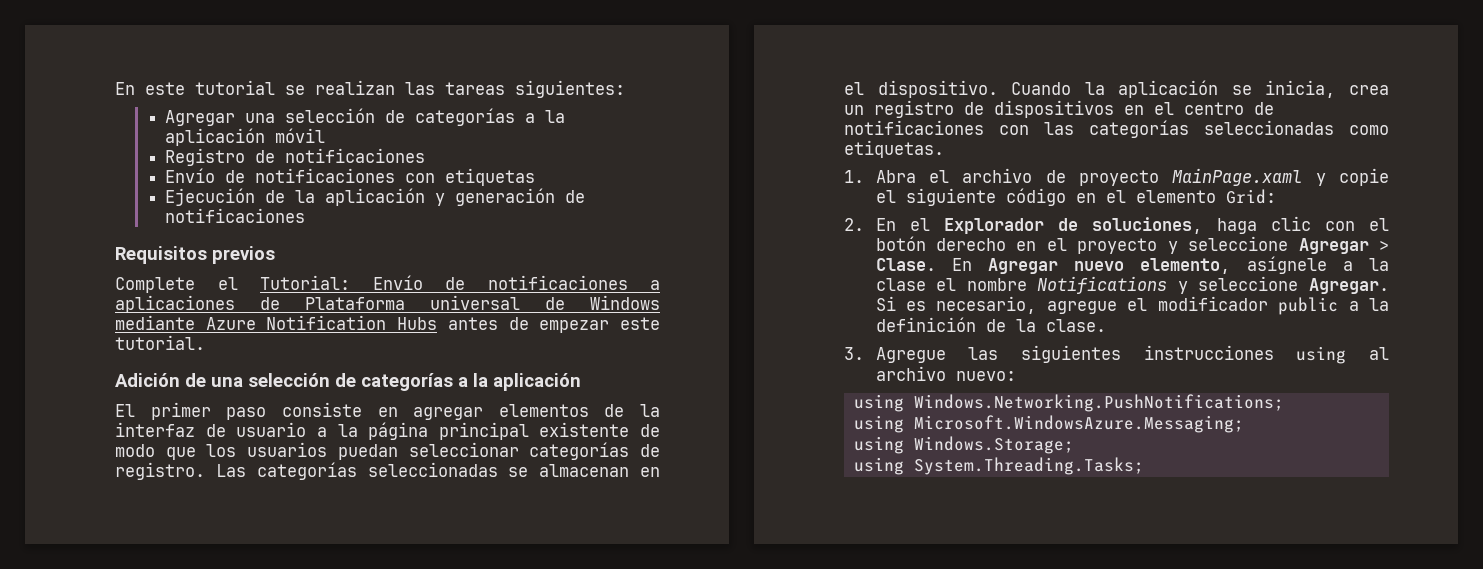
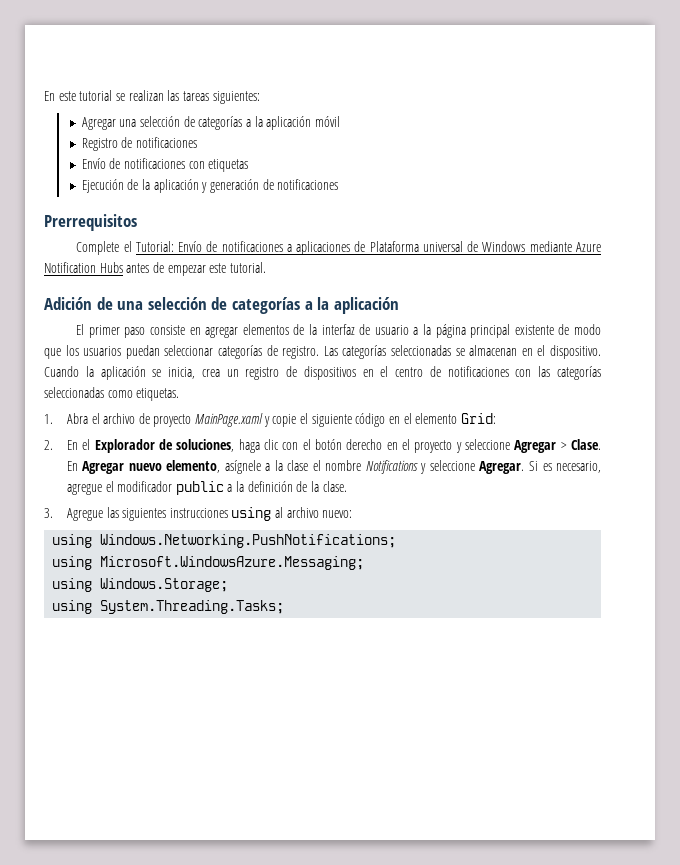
[115,246,275,264] Requisitos previos -> [44,214,137,231] Prerrequisitos

